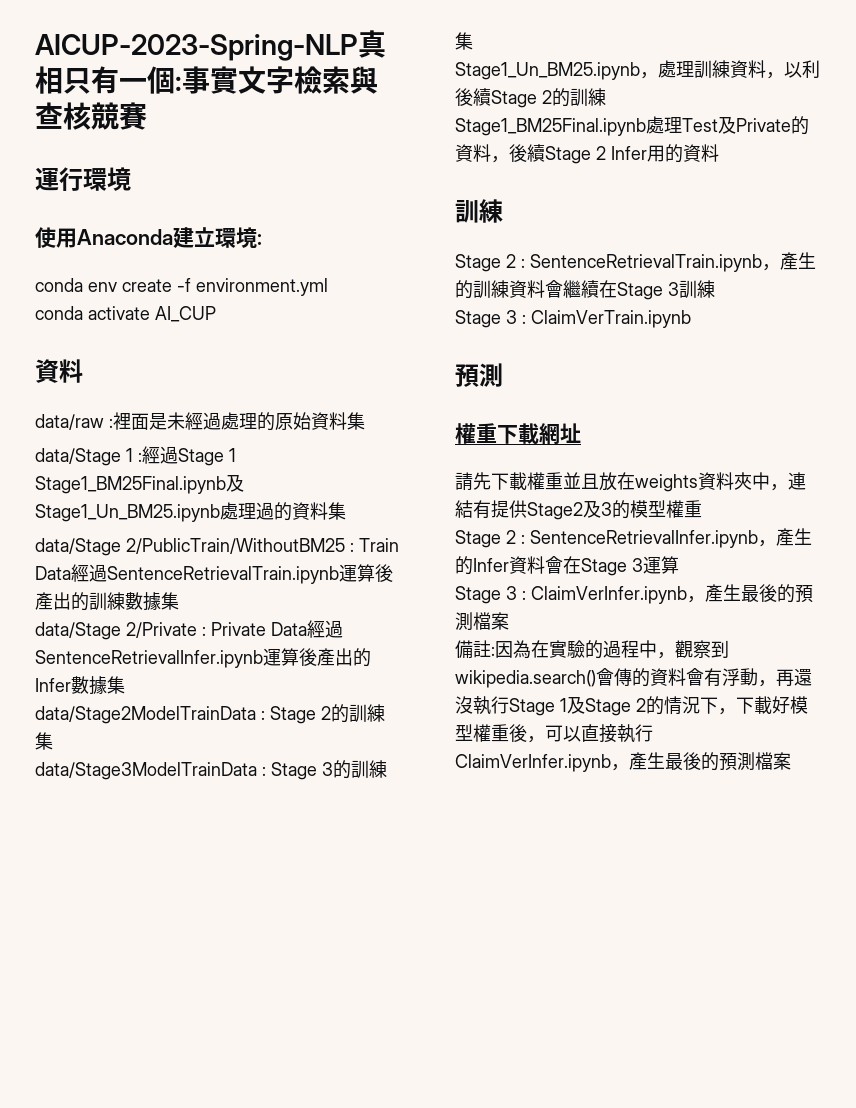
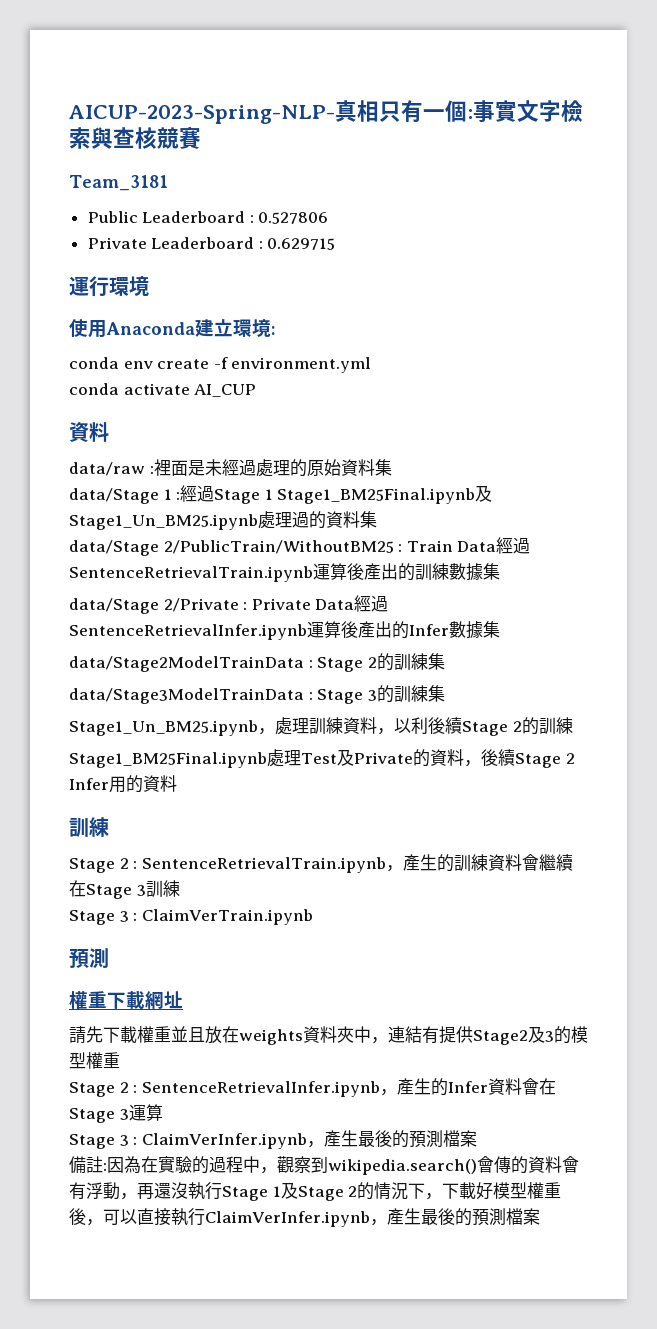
[35,34,358,61] AICUP-2023-Spring-NLP -> [69,105,335,124] AICUP-2023-Spring-NLP-
(147, 116) none -> [69,175,168,191] [87,211,329,224] [87,237,336,250] // Team_3181 // Public Leaderboard : 0.527806 // Private Leaderboard : 0.629715

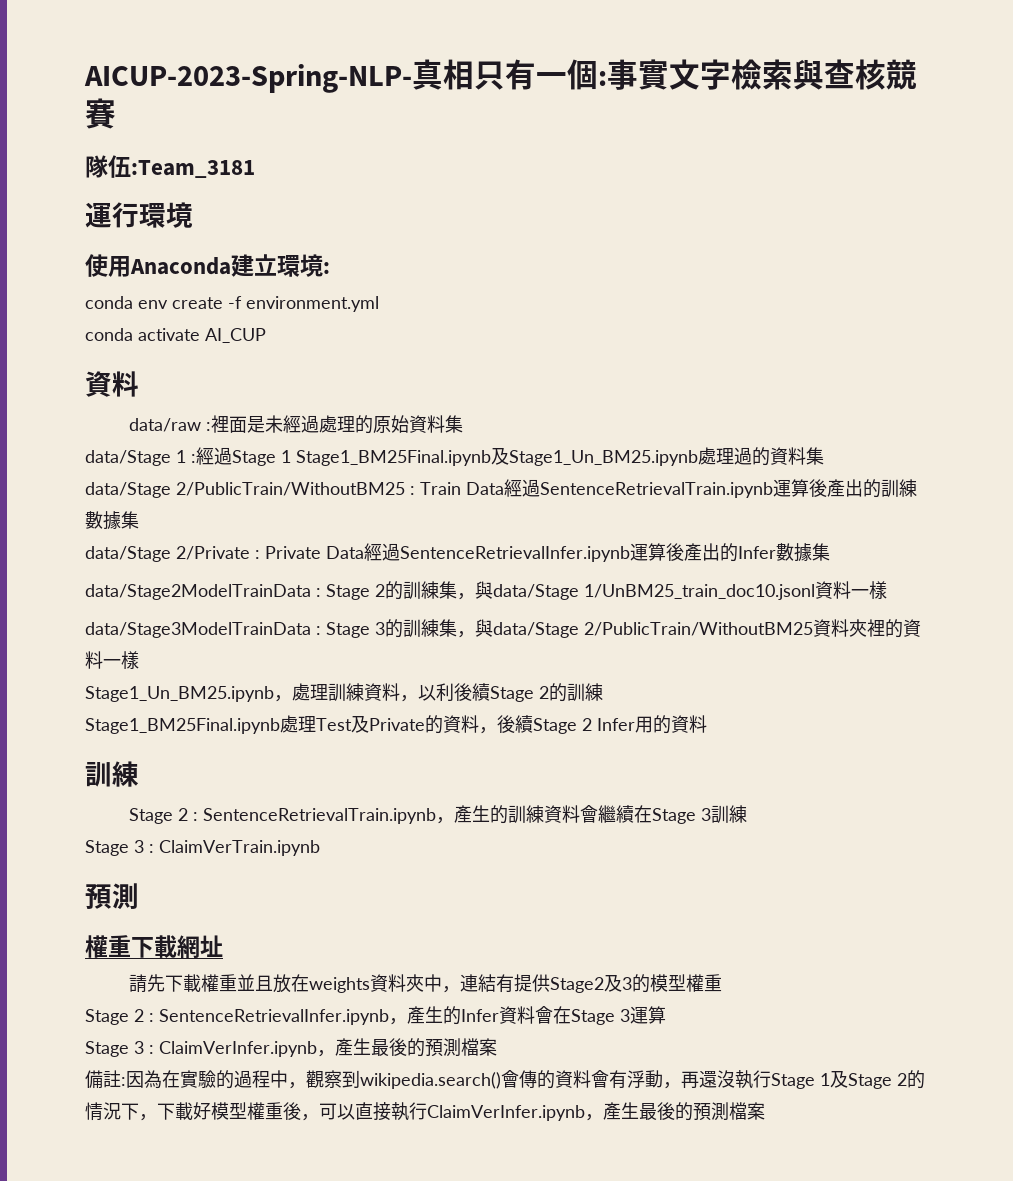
[69,175,168,191] [87,211,329,224] [87,237,336,250] Team_3181 // Public Leaderboard : 0.527806 // Private Leaderboard : 0.629715 -> [85,155,255,178] 隊伍:Team_3181
(445, 661) none -> [457,581,887,600] ，與data/Stage 1/UnBM25_train_doc10.jsonl資料一樣
(445, 693) none -> [457,619,921,638] [85,651,139,669] ，與data/Stage 2/PublicTrain/WithoutBM25資料夾裡的資料一樣

